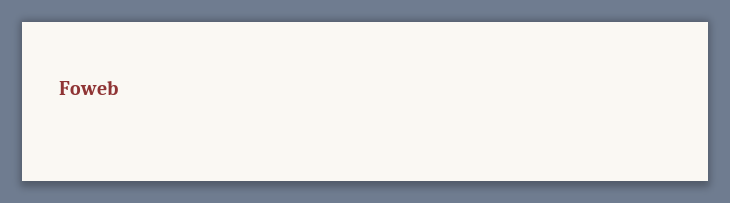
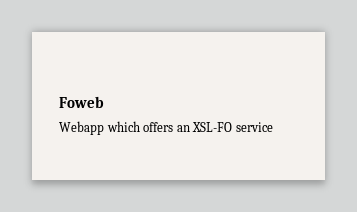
(118, 87) none -> [59,121,273,135] // Webapp which offers an XSL-FO service

